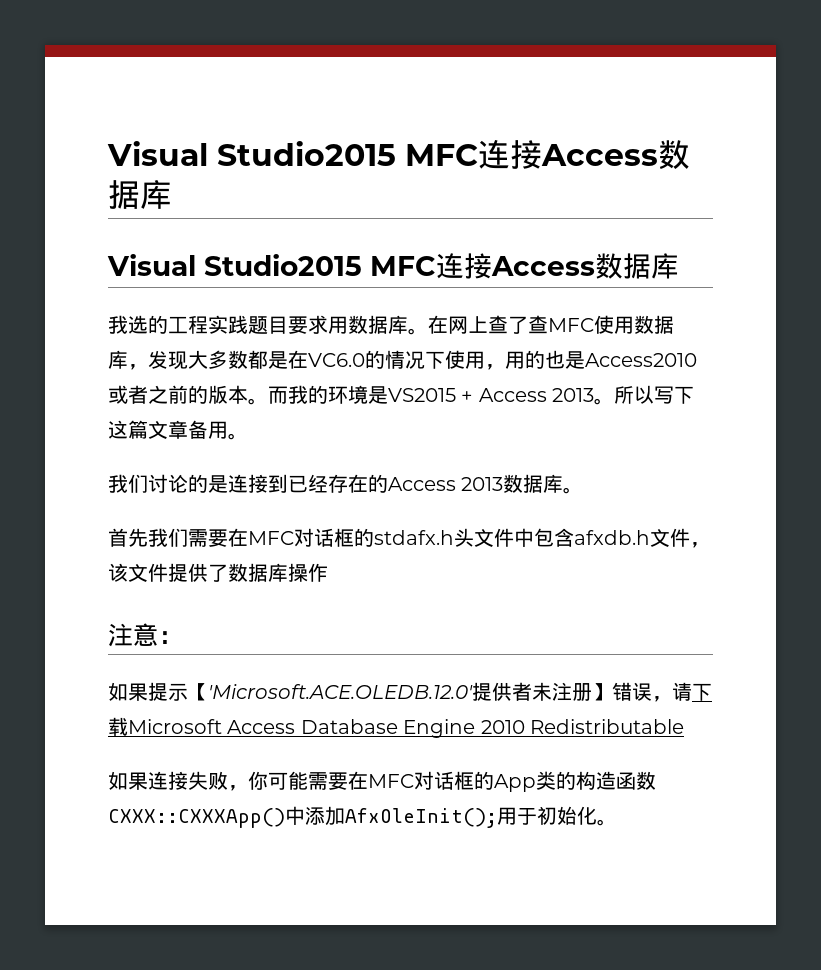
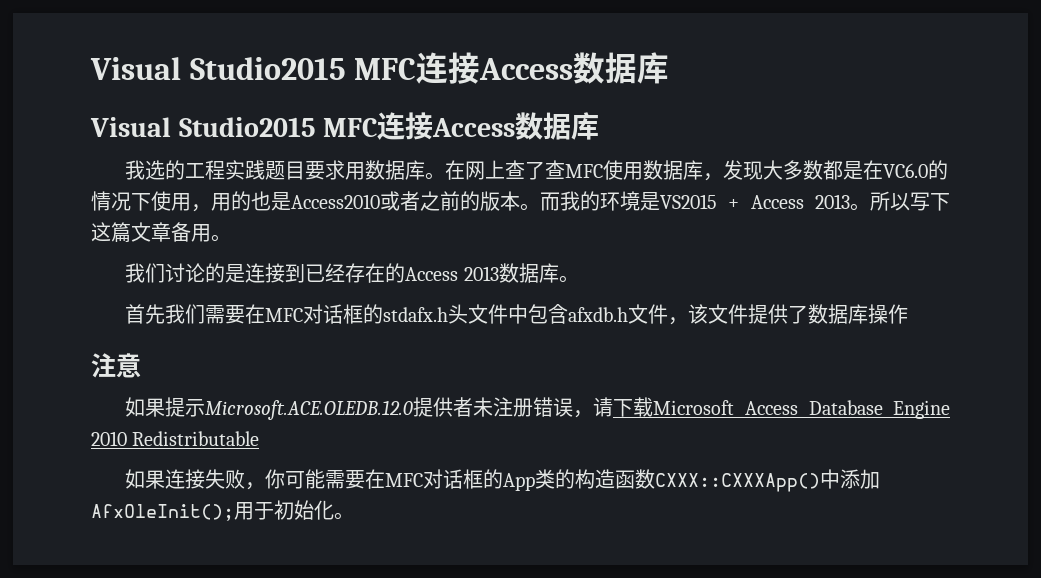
[158,631,183,644] ： -> (141, 365) none
[188,683,473,701] 【'Microsoft.ACE.OLEDB.12.0' -> [205,400,414,420] Microsoft.ACE.OLEDB.12.0
[592,683,612,701] 】 -> (534, 407) none

